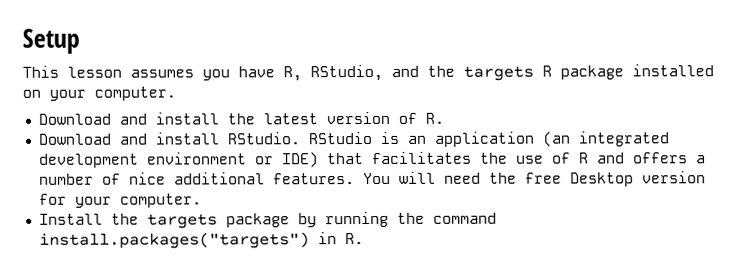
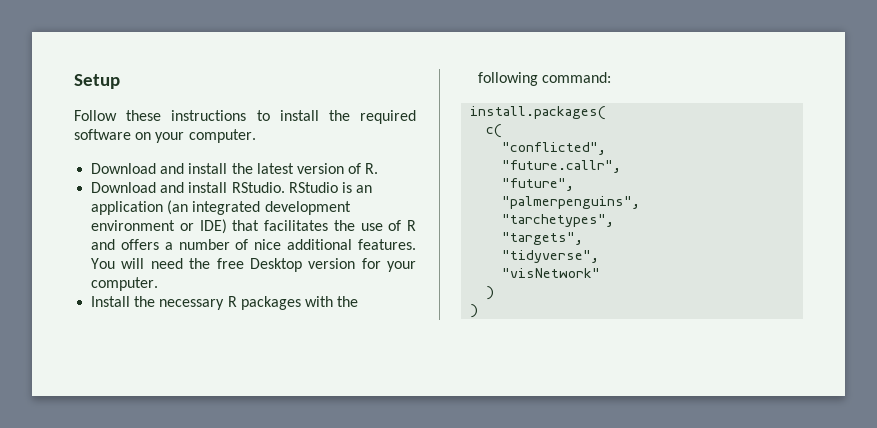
[22,64,714,82] This lesson assumes you have R, RStudio, and the targets R package installed -> [74,110,416,124] [74,129,131,140] Follow these instructions to install the required software
[146,211,497,229] [38,232,364,249] targets package by running the command install.packages("targets") in R. -> [159,296,359,310] [478,72,612,86] [470,106,607,120] [486,124,503,138] [502,142,607,155] [502,160,622,173] [502,178,575,191] [502,196,641,209] [502,214,615,227] [502,232,584,245] [502,250,600,263] [502,268,601,278] [486,286,495,300] [470,304,479,318] necessary R packages with the following command: // install.packages( // c( // "conflicted", // "future.callr", // "future", // "palmerpenguins", // "tarchetypes", // "targets", // "tidyverse", // "visNetwork" // ) // )

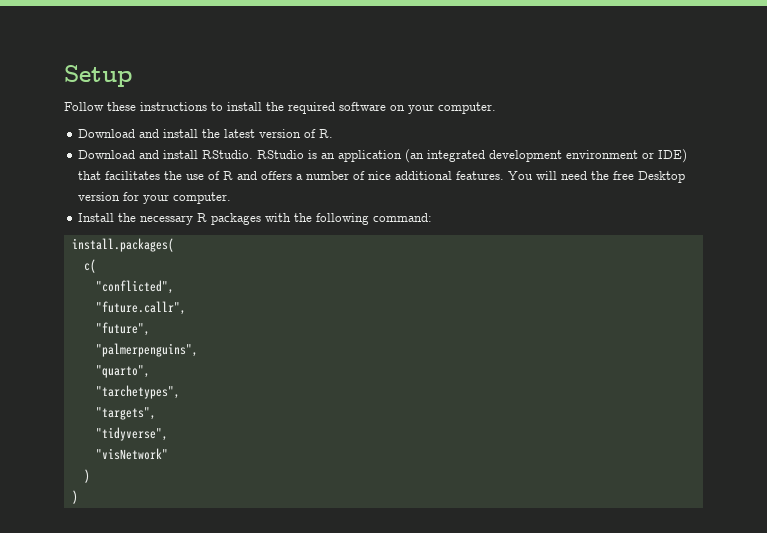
(641, 202) none -> [95,365,150,378] // "quarto",

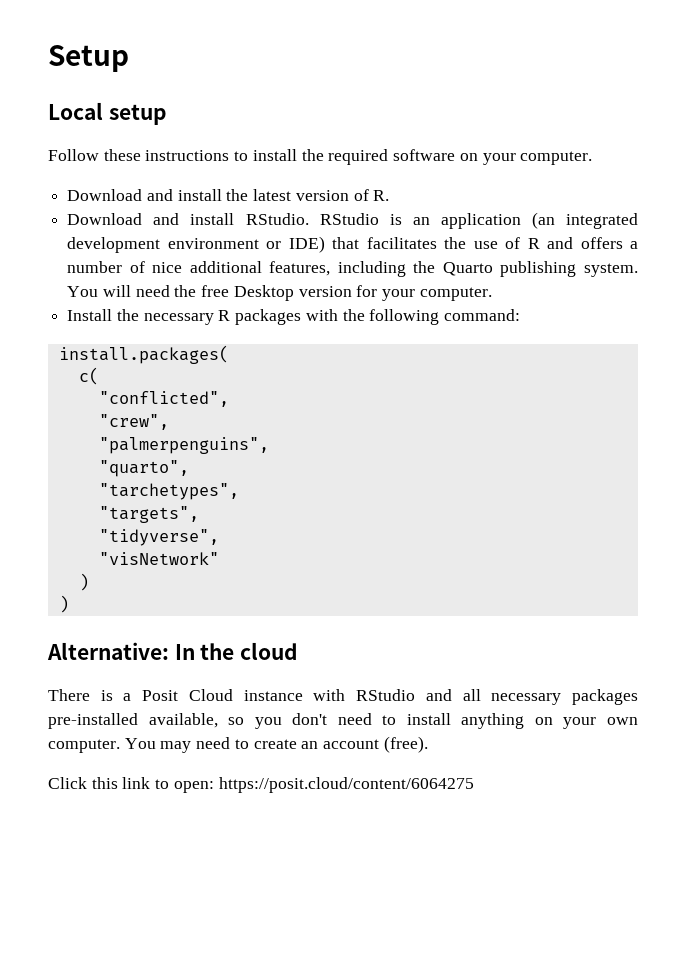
(132, 76) none -> [48,102,167,125] // Local setup
[456,171,505,180] features. -> [269,261,638,277] features, including the Quarto publishing system.
[95,301,186,315] [95,322,150,336] "future.callr", // "future", -> [98,414,169,430] "crew",
(78, 497) none -> [47,642,299,660] [48,689,638,705] [48,713,638,729] [48,736,428,753] [48,777,474,793] // Alternative: In the cloud // There is a Posit Cloud instance with RStudio and all necessary packages pre-installed available, so you don't need to install anything on your own computer. You may need to create an account (free). // Click this link to open: https://posit.cloud/content/6064275

